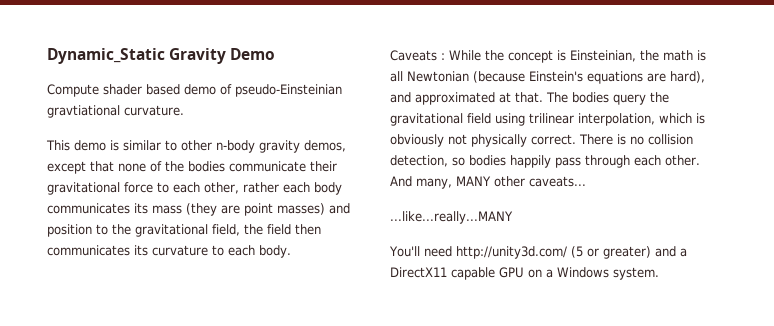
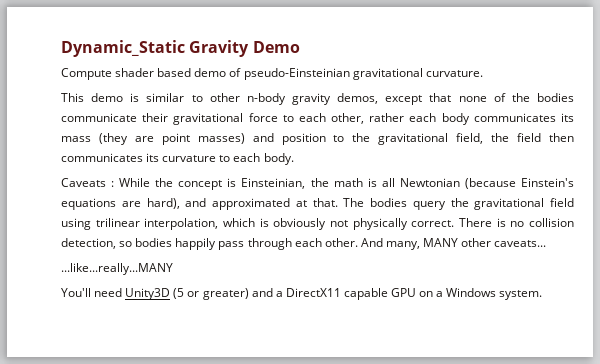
[47,105,120,118] gravtiational -> [352,68,423,80] gravitational
[455,246,567,259] http://unity3d.com/ -> [125,288,171,300] Unity3D

